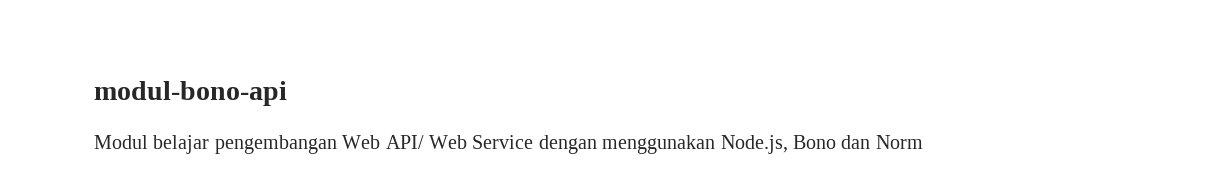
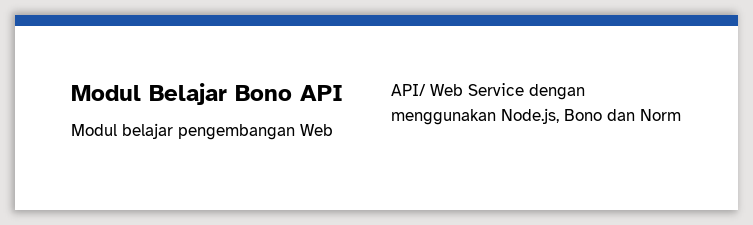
[94,81,287,106] modul-bono-api -> [71,83,343,105] Modul Belajar Bono API

